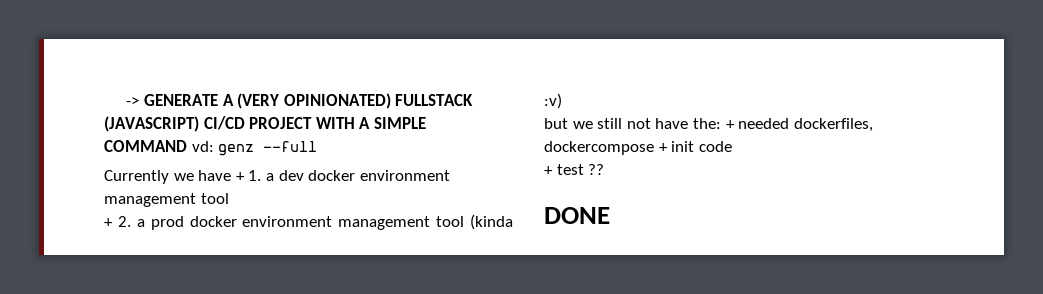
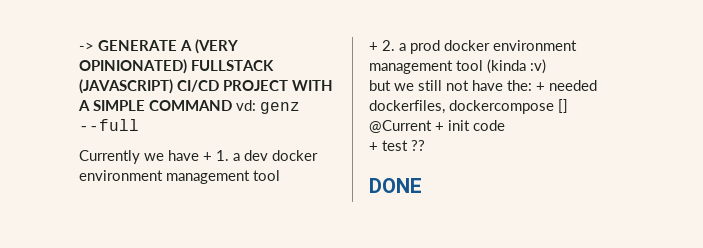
(654, 148) none -> [558,99,568,113] [369,120,432,133] [] @Current

